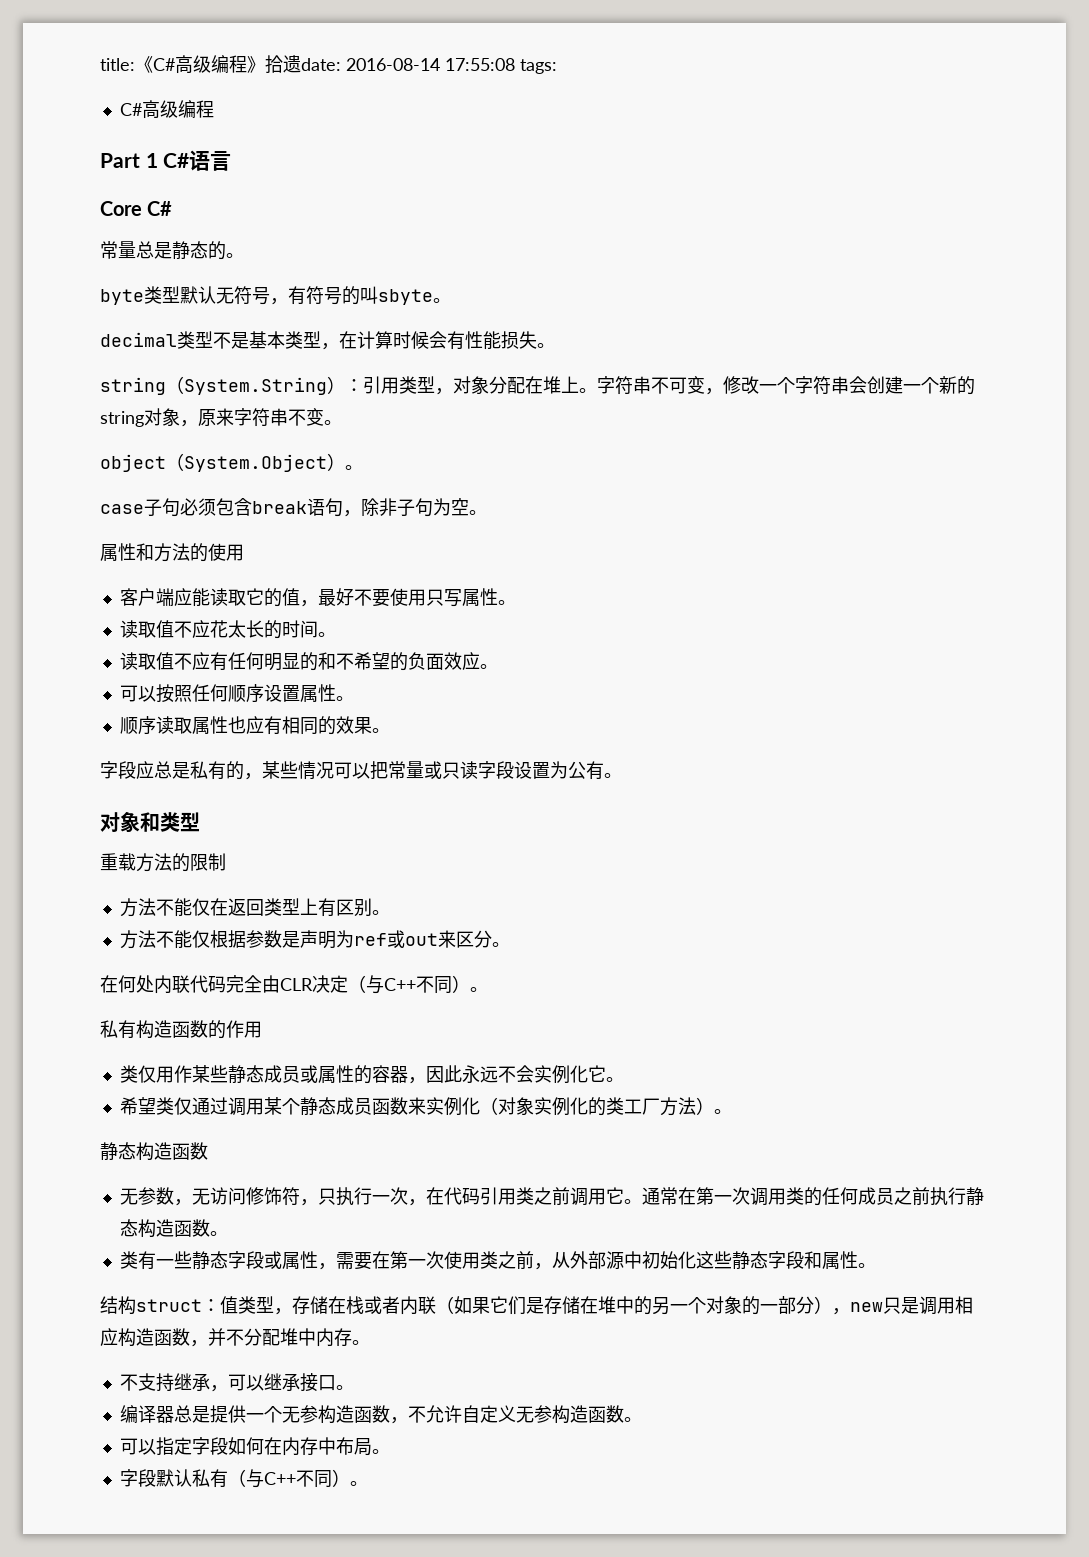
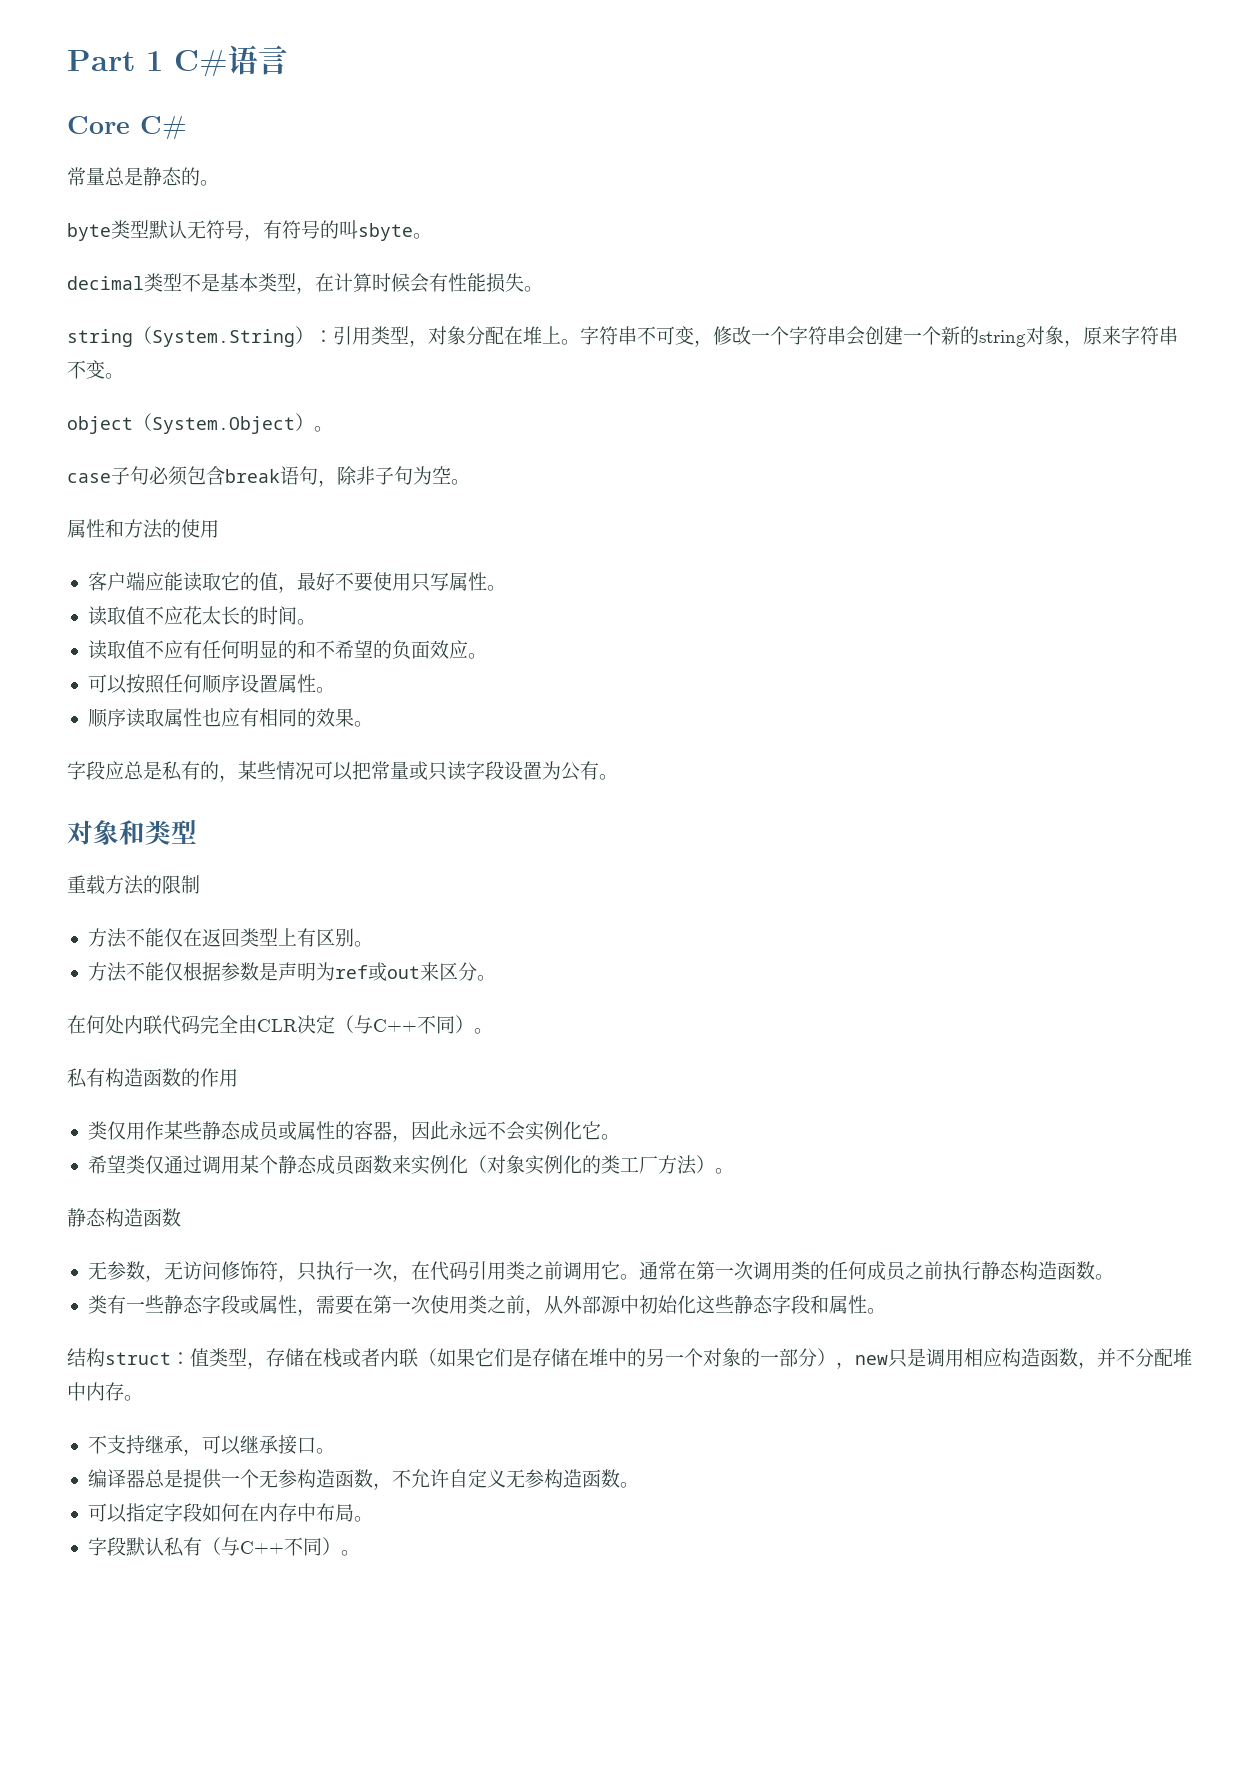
[100,55,557,74] [119,100,214,119] title:《C#高级编程》拾遗date: 2016-08-14 17:55:08 tags: // C#高级编程 // -> (67, 60) none

